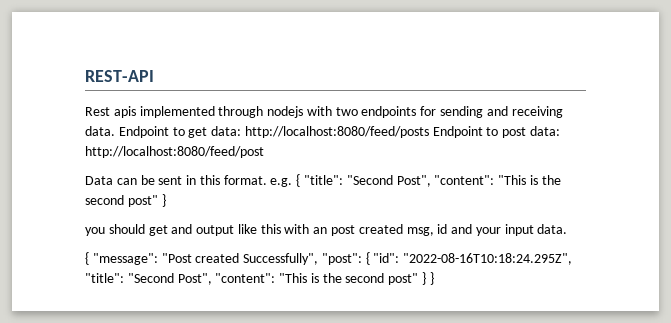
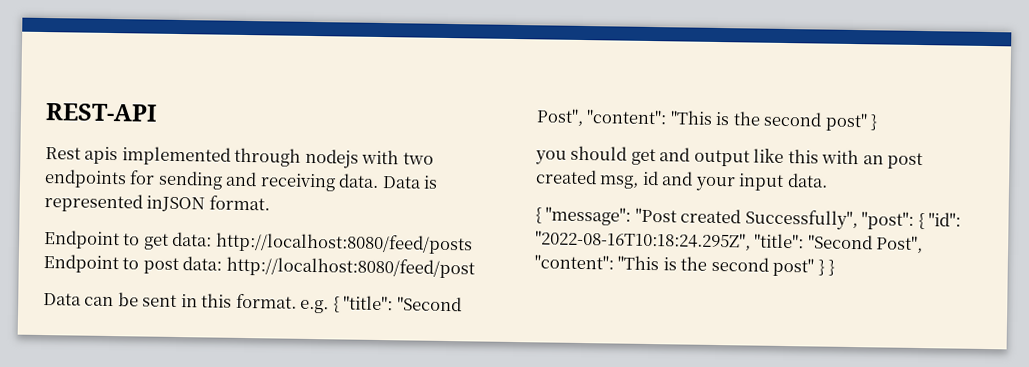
(115, 131) none -> [381,175,439,189] [44,193,270,213] Data is represented inJSON format. //

